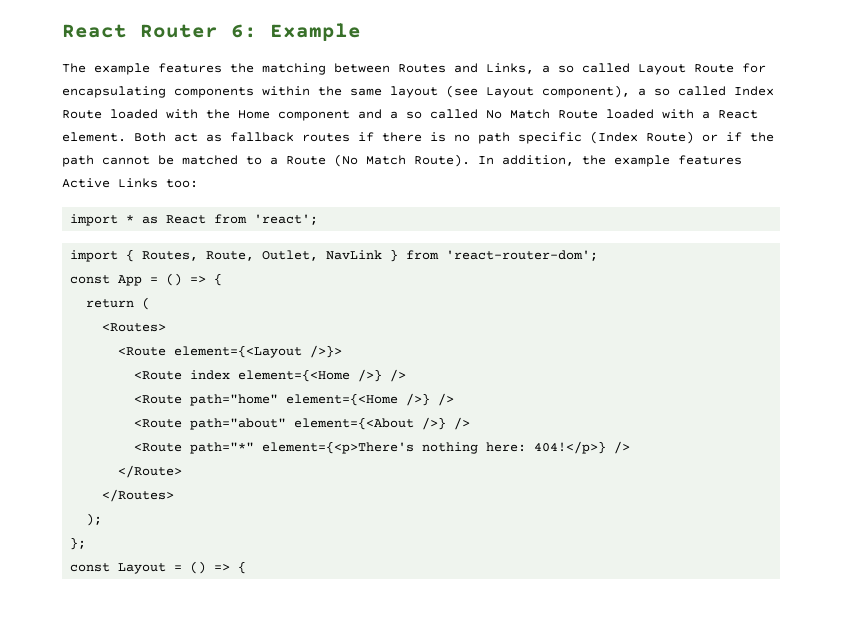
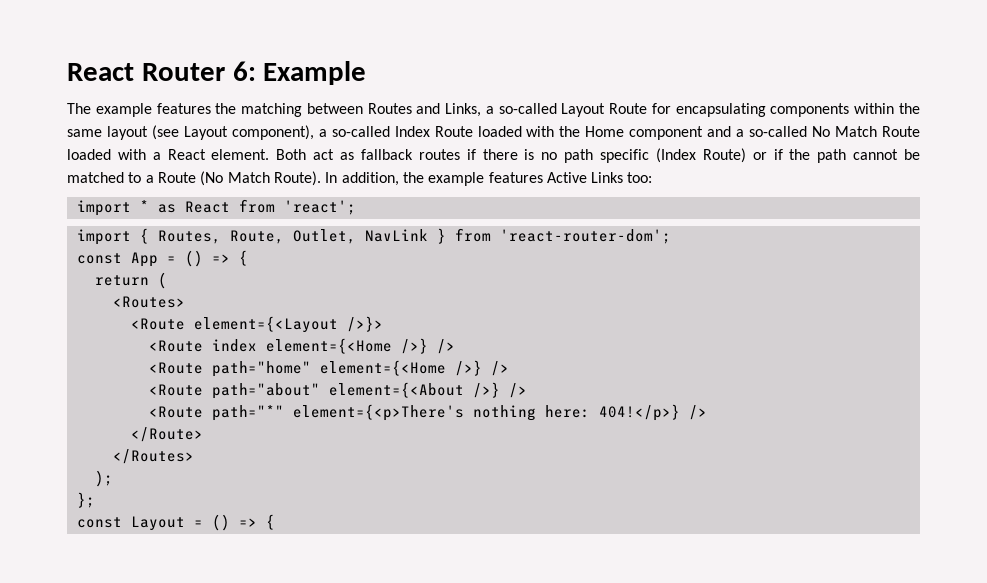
[558,63,630,73] so called -> [498,103,557,114] so-called
[654,86,726,96] so called -> [331,126,390,137] so-called
[406,109,478,119] so called -> [749,126,808,137] so-called

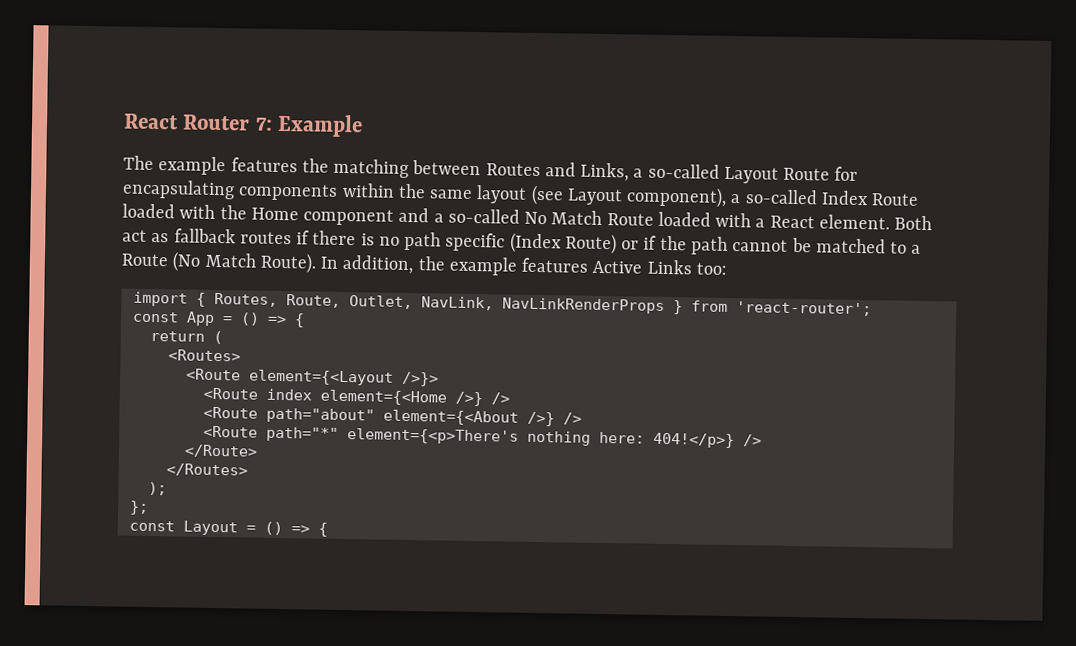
[232,61,256,81] 6: -> [254,117,273,131] 7:
[76,199,356,216] // import * as React from 'react'; -> (727, 268) none
[364,229,428,242] NavLink -> [420,296,665,314] NavLink, NavLinkRenderProps
[499,229,671,244] 'react-router-dom'; -> [735,301,872,317] 'react-router';
[148,360,509,377] // <Route path="home" element={<Home />} /> -> (510, 398) none

